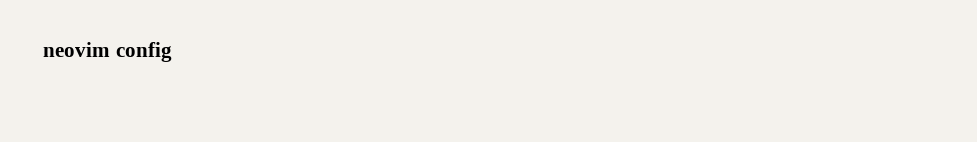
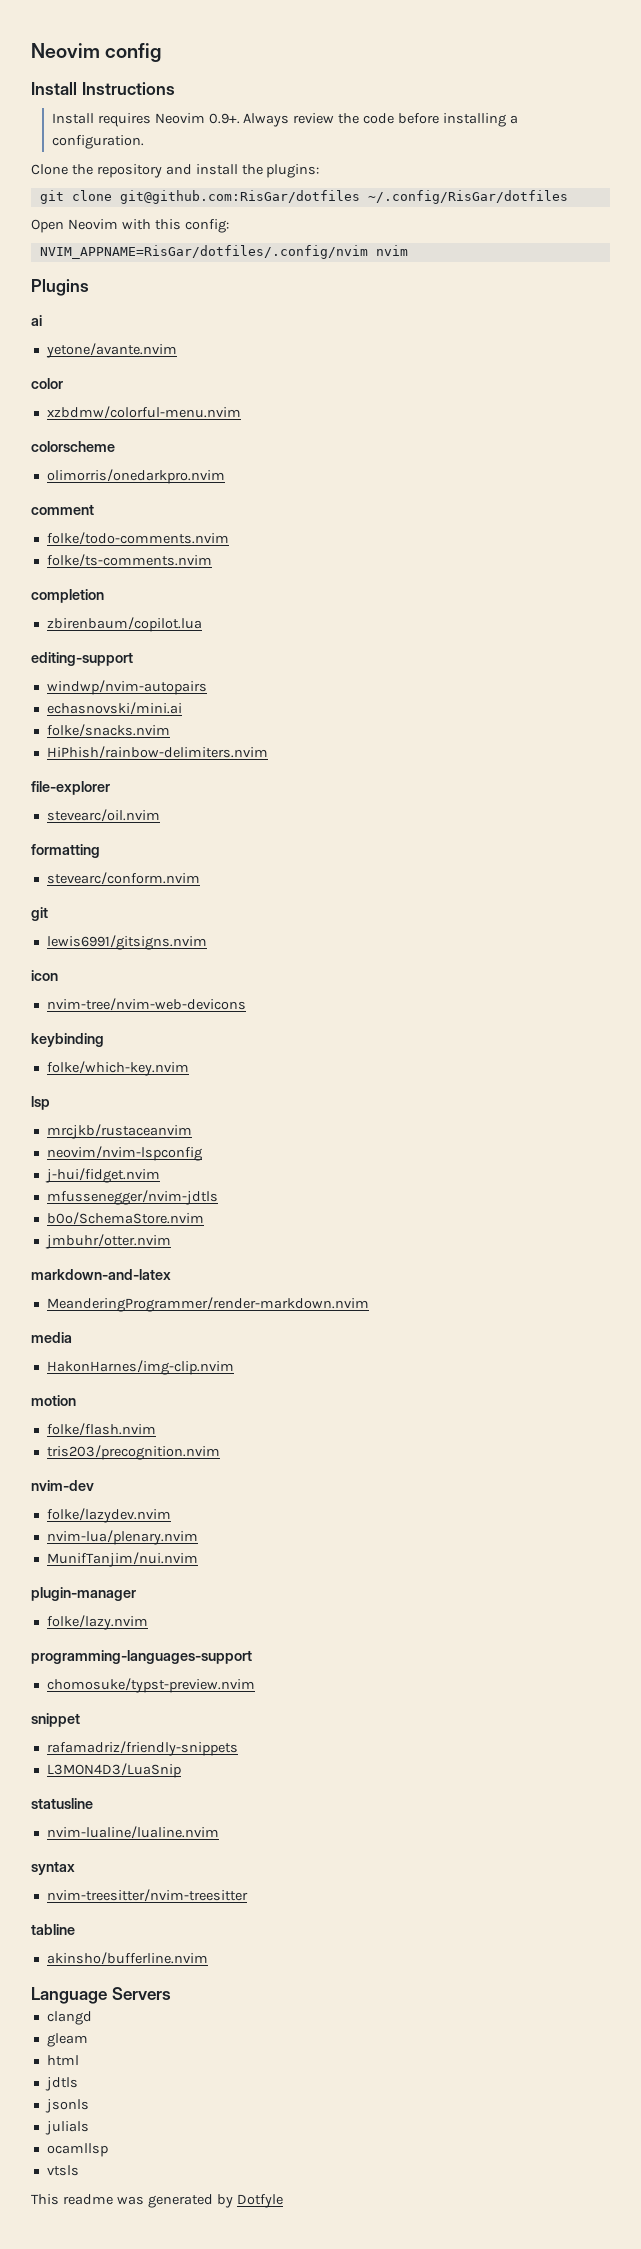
[43,42,110,57] neovim -> [31,43,100,58] Neovim
(172, 52) none -> [31,82,175,95] [51,113,518,127] [51,135,144,149] [31,164,320,178] [39,190,568,204] [31,219,229,233] [39,245,408,259] [31,279,89,296] [31,315,42,326] [45,343,177,358] [31,378,63,389] [46,406,241,419] [31,441,115,452] [46,469,225,484] [31,504,94,515] [46,532,229,545] [46,554,212,567] [31,589,104,603] [46,617,202,632] [31,652,133,666] [46,680,207,695] [46,702,182,715] [46,724,170,737] [46,746,268,759] [31,781,110,795] [46,809,160,822] [31,844,100,858] [46,872,200,885] [31,907,48,921] [46,935,207,950] [31,970,58,981] [46,998,246,1011] [31,1033,104,1047] [46,1061,189,1076] [31,1096,50,1110] [46,1124,192,1139] [46,1146,202,1161] [44,1168,160,1183] [46,1190,218,1205] [46,1212,204,1225] [44,1234,171,1249] [31,1269,171,1280] [46,1297,369,1312] [31,1332,72,1343] [46,1360,234,1375] [31,1395,76,1406] [46,1423,156,1436] [46,1445,220,1460] [31,1480,94,1491] [46,1508,171,1523] [46,1530,198,1545] [46,1552,198,1567] [31,1587,136,1601] [46,1615,148,1630] [31,1650,252,1664] [46,1678,255,1693] [31,1713,80,1727] [46,1741,238,1756] [46,1763,181,1778] [31,1798,93,1809] [46,1826,219,1839] [31,1861,75,1875] [46,1889,248,1902] [31,1924,75,1935] [46,1952,208,1965] [31,1987,171,2004] [46,2011,92,2025] [46,2033,88,2047] [46,2055,79,2066] [44,2077,78,2091] [44,2099,89,2113] [44,2121,89,2135] [46,2143,108,2157] [46,2165,79,2176] [31,2194,283,2208] // Install Instructions // Install requires Neovim 0.9+. Always review the code before installing a configuration. // Clone the repository and install the plugins: // git clone git@github.com:RisGar/dotfiles ~/.config/RisGar/dotfiles // Open Neovim with this config: // NVIM_APPNAME=RisGar/dotfiles/.config/nvim nvim // Plugins // ai // yetone/avante.nvim // color // xzbdmw/colorful-menu.nvim // colorscheme // olimorris/onedarkpro.nvim // comment // folke/todo-comments.nvim // folke/ts-comments.nvim // completion // zbirenbaum/copilot.lua // editing-support // windwp/nvim-autopairs // echasnovski/mini.ai // folke/snacks.nvim // HiPhish/rainbow-delimiters.nvim // file-explorer // stevearc/oil.nvim // formatting // stevearc/conform.nvim // git // lewis6991/gitsigns.nvim // icon // nvim-tree/nvim-web-devicons // keybinding // folke/which-key.nvim // lsp // mrcjkb/rustaceanvim // neovim/nvim-lspconfig // j-hui/fidget.nvim // mfussenegger/nvim-jdtls // b0o/SchemaStore.nvim // jmbuhr/otter.nvim // markdown-and-latex // MeanderingProgrammer/render-markdown.nvim // media // HakonHarnes/img-clip.nvim // motion // folke/flash.nvim // tris203/precognition.nvim // nvim-dev // folke/lazydev.nvim // nvim-lua/plenary.nvim // MunifTanjim/nui.nvim // plugin-manager // folke/lazy.nvim // programming-languages-support // chomosuke/typst-preview.nvim // snippet // rafamadriz/friendly-snippets // L3MON4D3/LuaSnip // statusline // nvim-lualine/lualine.nvim // syntax // nvim-treesitter/nvim-treesitter // tabline // akinsho/bufferline.nvim // Language Servers // clangd // gleam // html // jdtls // jsonls // julials // ocamllsp // vtsls // This readme was generated by Dotfyle

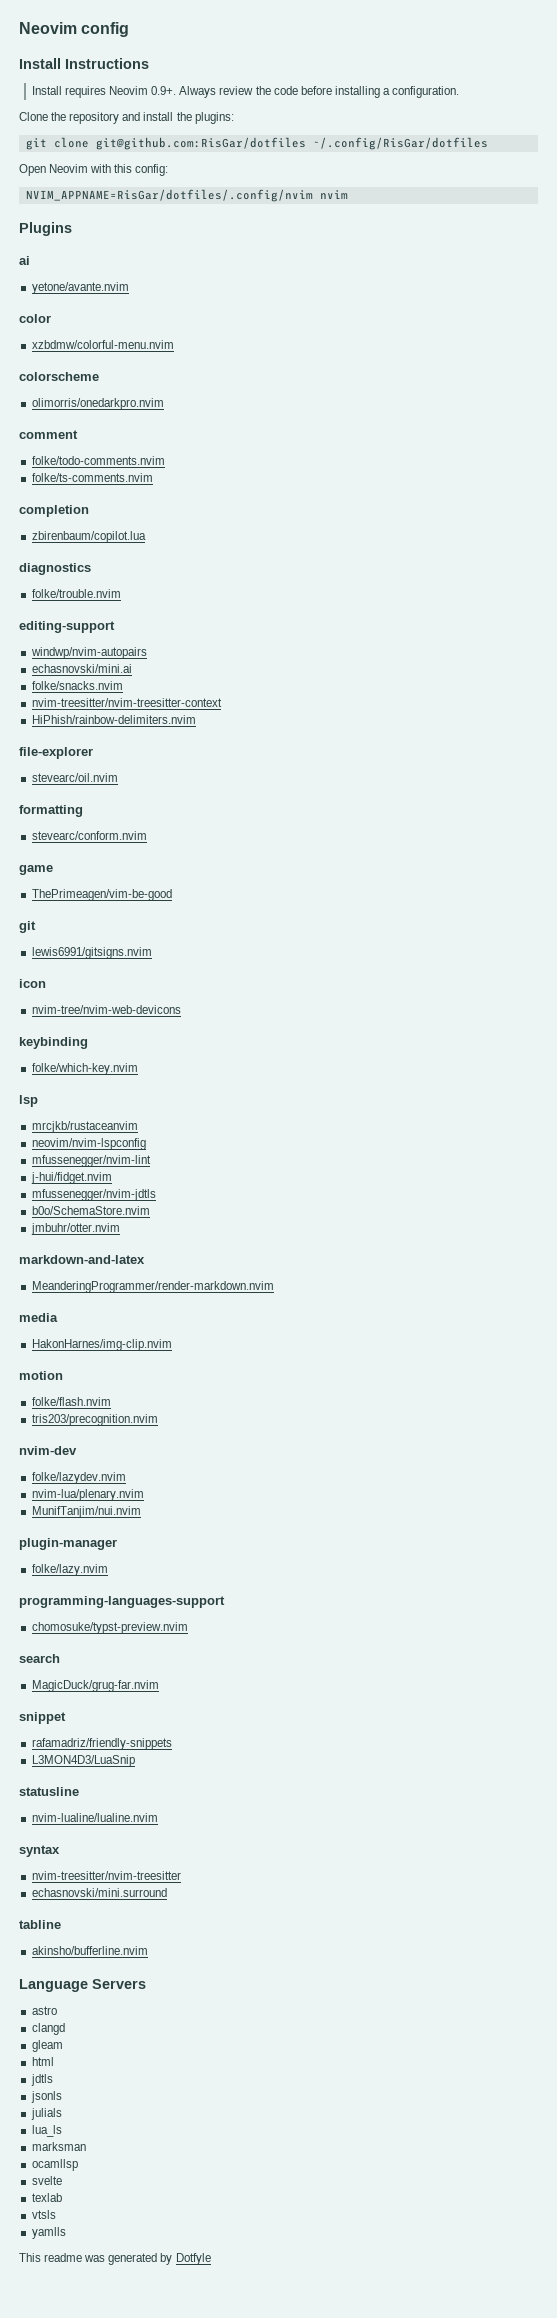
(202, 624) none -> [19,563,91,575] [31,589,121,598] // diagnostics // folke/trouble.nvim
(170, 730) none -> [31,698,222,707] // nvim-treesitter/nvim-treesitter-context
(200, 878) none -> [19,865,53,875] [31,889,172,901] // game // ThePrimeagen/vim-be-good
(202, 1153) none -> [31,1155,151,1167] // mfussenegger/nvim-lint
(255, 1685) none -> [19,1654,60,1663] [31,1680,159,1692] // search // MagicDuck/grug-far.nvim
(248, 1895) none -> [31,1888,167,1897] // echasnovski/mini.surround
(171, 1993) none -> [31,2006,57,2015] // astro
(89, 2128) none -> [31,2125,62,2137] [31,2142,86,2151] // lua_ls // marksman
(108, 2150) none -> [31,2176,62,2185] [31,2193,62,2202] // svelte // texlab
(79, 2170) none -> [31,2227,66,2239] // yamlls

